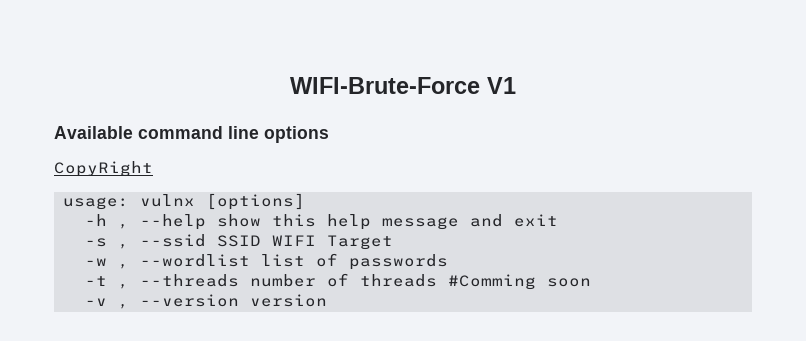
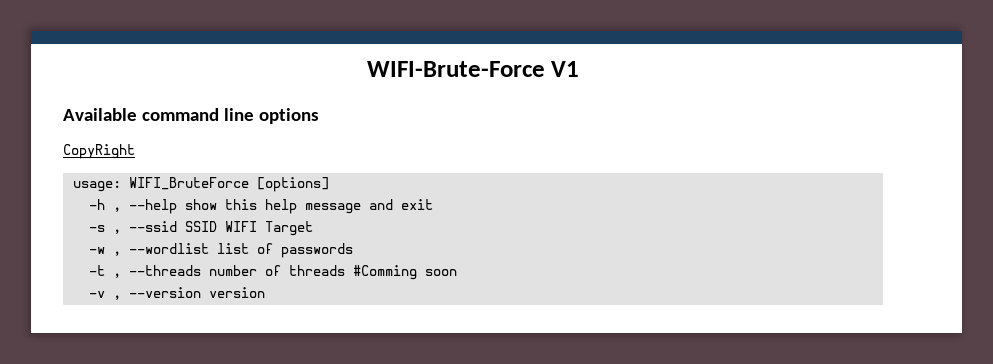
[140,194,195,207] vulnx -> [128,177,249,190] WIFI_BruteForce

